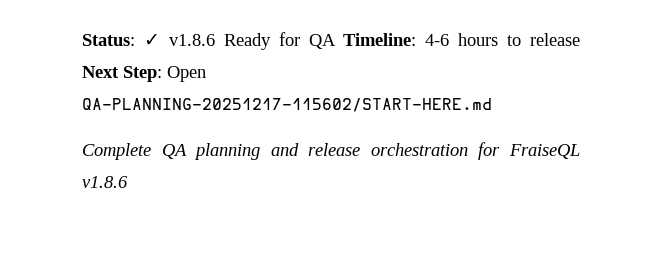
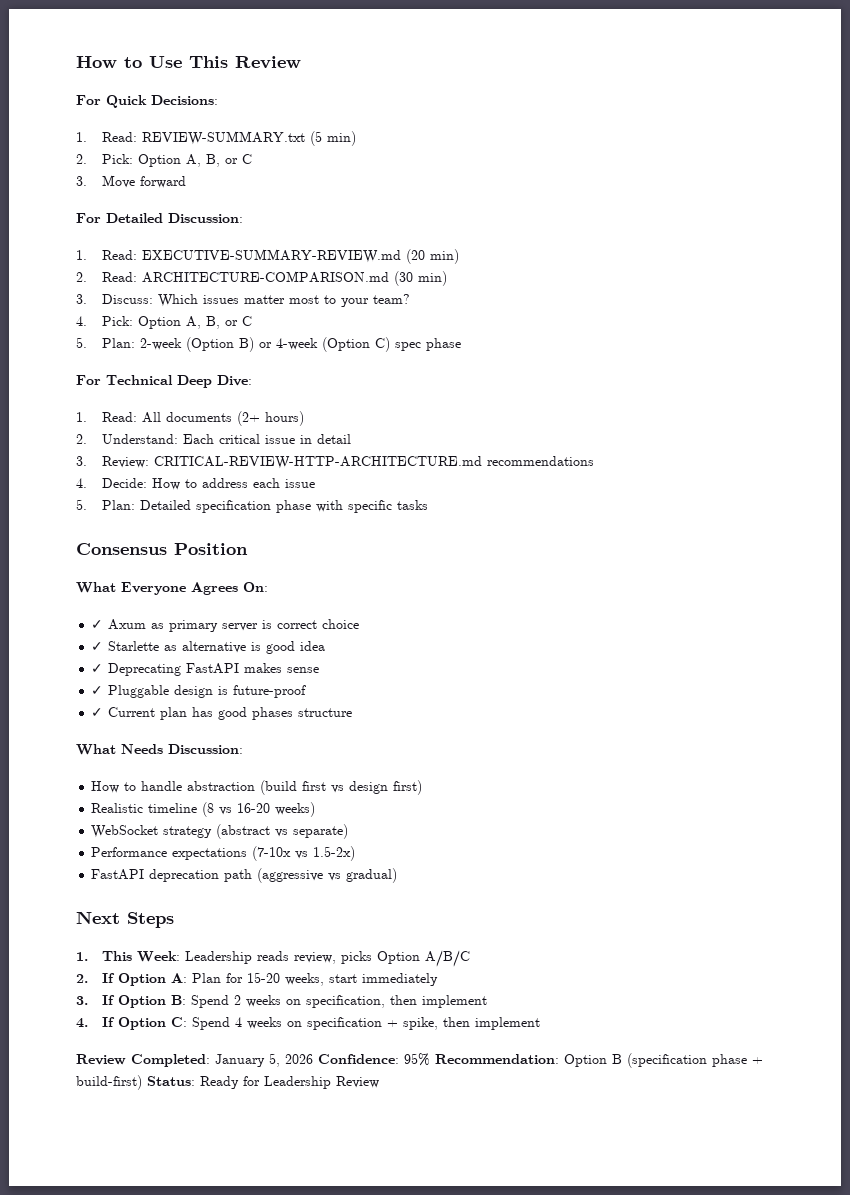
[82,32,580,50] [82,66,206,82] [82,98,492,112] [82,142,580,160] [82,176,128,188] Status: ✓ v1.8.6 Ready for QA Timeline: 4-6 hours to release Next Step: Open QA-PLANNING-20251217-115602/START-HERE.md // Complete QA planning and release orchestration for FraiseQL v1.8.6 -> [76,56,301,69] [76,95,218,108] [76,131,356,146] [76,154,252,167] [76,175,186,188] [76,213,243,223] [76,249,459,264] [76,271,447,286] [76,294,410,307] [76,316,252,329] [76,337,461,352] [76,375,252,388] [76,411,304,426] [76,434,351,444] [76,456,594,469] [76,478,315,490] [76,499,428,513] [76,543,248,555] [76,582,268,595] [91,619,360,632] [91,641,326,654] [91,663,320,676] [91,685,307,698] [91,707,353,720] [76,744,243,755] [91,780,423,795] [91,802,316,817] [91,824,349,839] [91,846,356,861] [91,868,398,883] [76,911,174,928] [76,950,470,967] [76,972,438,986] [76,995,487,1008] [76,1017,540,1030] [76,1053,763,1068] [76,1075,379,1090] How to Use This Review // For Quick Decisions: // 1. Read: REVIEW-SUMMARY.txt (5 min) // 2. Pick: Option A, B, or C // 3. Move forward // For Detailed Discussion: // 1. Read: EXECUTIVE-SUMMARY-REVIEW.md (20 min) // 2. Read: ARCHITECTURE-COMPARISON.md (30 min) // 3. Discuss: Which issues matter most to your team? // 4. Pick: Option A, B, or C // 5. Plan: 2-week (Option B) or 4-week (Option C) spec phase // For Technical Deep Dive: // 1. Read: All documents (2+ hours) // 2. Understand: Each critical issue in detail // 3. Review: CRITICAL-REVIEW-HTTP-ARCHITECTURE.md recommendations // 4. Decide: How to address each issue // 5. Plan: Detailed specification phase with specific tasks // Consensus Position // What Everyone Agrees On: // ✓ Axum as primary server is correct choice // ✓ Starlette as alternative is good idea // ✓ Deprecating FastAPI makes sense // ✓ Pluggable design is future-proof // ✓ Current plan has good phases structure // What Needs Discussion: // How to handle abstraction (build first vs design first) // Realistic timeline (8 vs 16-20 weeks) // WebSocket strategy (abstract vs separate) // Performance expectations (7-10x vs 1.5-2x) // FastAPI deprecation path (aggressive vs gradual) // Next Steps // 1. This Week: Leadership reads review, picks Option A/B/C // 2. If Option A: Plan for 15-20 weeks, start immediately // 3. If Option B: Spend 2 weeks on specification, then implement // 4. If Option C: Spend 4 weeks on specification + spike, then implement // Review Completed: January 5, 2026 Confidence: 95% Recommendation: Option B (specification phase + build-first) Status: Ready for Leadership Review

